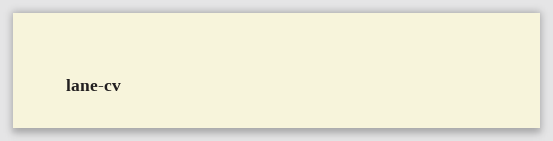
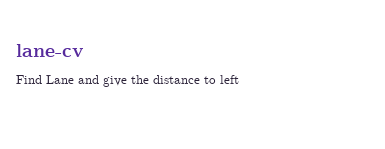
(121, 85) none -> [16,75,239,87] // Find Lane and give the distance to left

